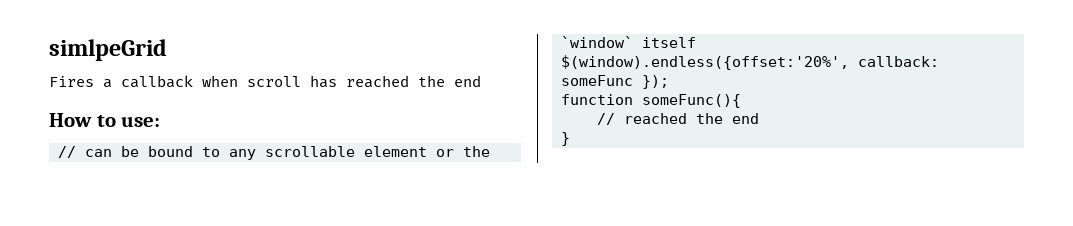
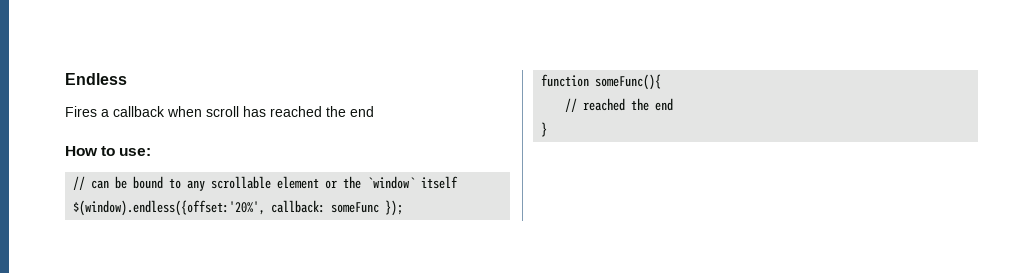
[49,39,167,61] simlpeGrid -> [65,73,127,85] Endless

